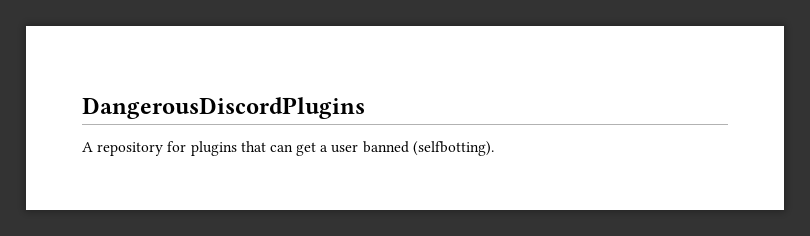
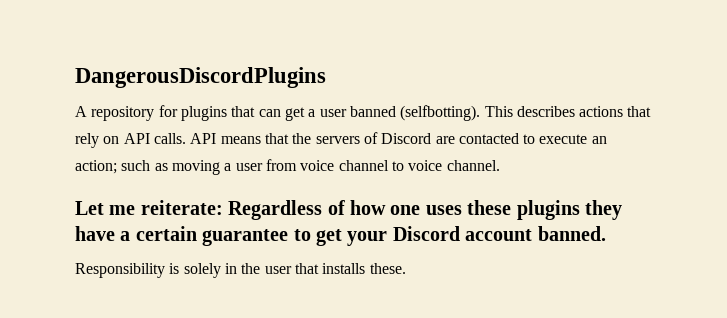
(494, 148) none -> [484,106,652,117] [75,132,607,148] [75,159,500,175] [75,200,622,220] [75,226,606,246] [75,263,406,278] This describes actions that rely on API calls. API means that the servers of Discord are contacted to execute an action; such as moving a user from voice channel to voice channel. // Let me reiterate: Regardless of how one uses these plugins they have a certain guarantee to get your Discord account banned. // Responsibility is solely in the user that installs these.

